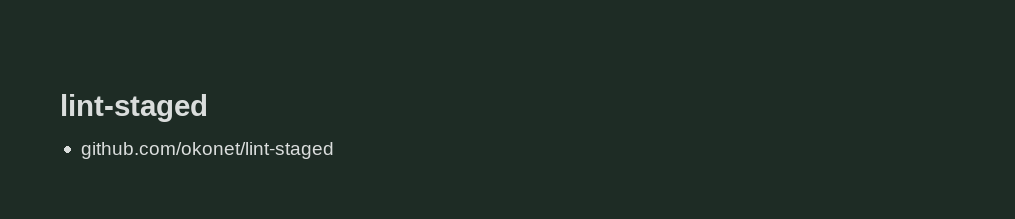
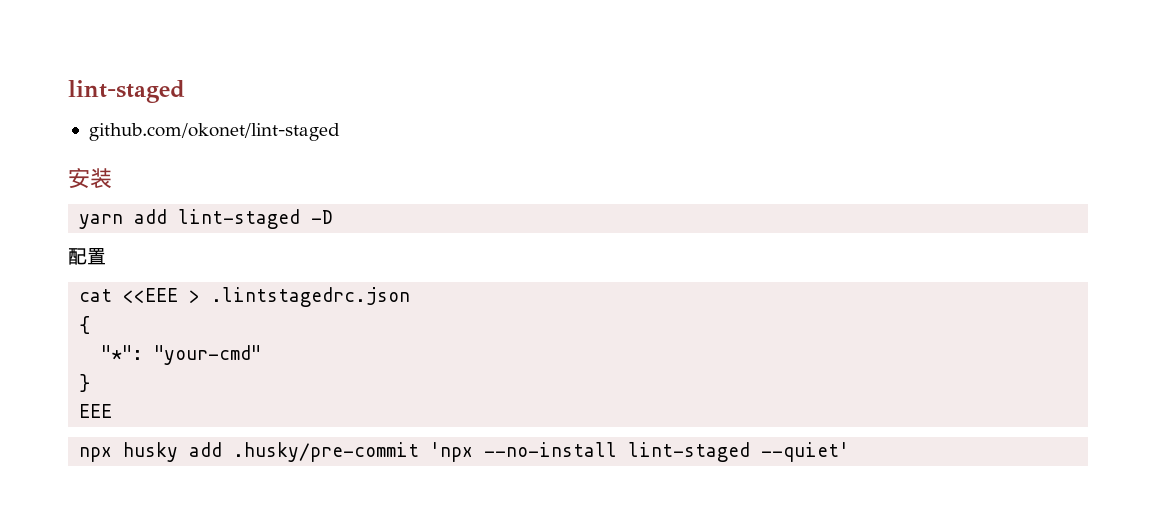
(334, 150) none -> [68,168,112,189] [79,209,334,229] [68,248,106,265] [79,287,411,307] [79,316,91,334] [101,345,262,365] [79,374,91,392] [79,404,113,418] [79,442,850,462] // 安装 // yarn add lint-staged -D // 配置 // cat <<EEE > .lintstagedrc.json // { // "*": "your-cmd" // } // EEE // npx husky add .husky/pre-commit 'npx --no-install lint-staged --quiet'

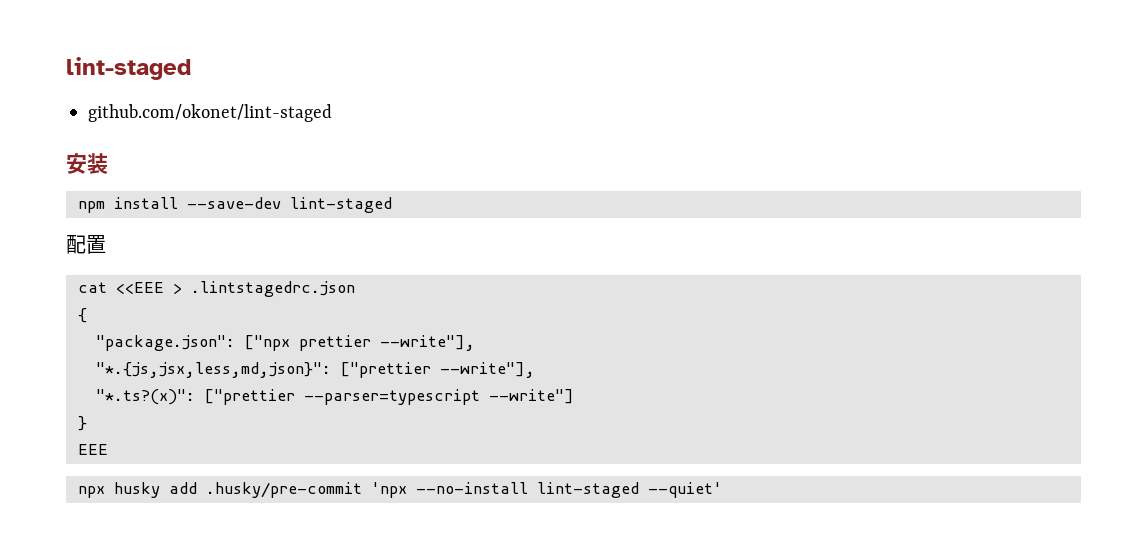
[79,209,334,229] yarn add lint-staged -D -> [78,197,392,213] npm install --save-dev lint-staged
[101,345,262,365] "*": "your-cmd" -> [96,335,475,351] [96,362,535,378] [96,389,574,405] "package.json": ["npx prettier --write"], // "*.{js,jsx,less,md,json}": ["prettier --write"], // "*.ts?(x)": ["prettier --parser=typescript --write"]

